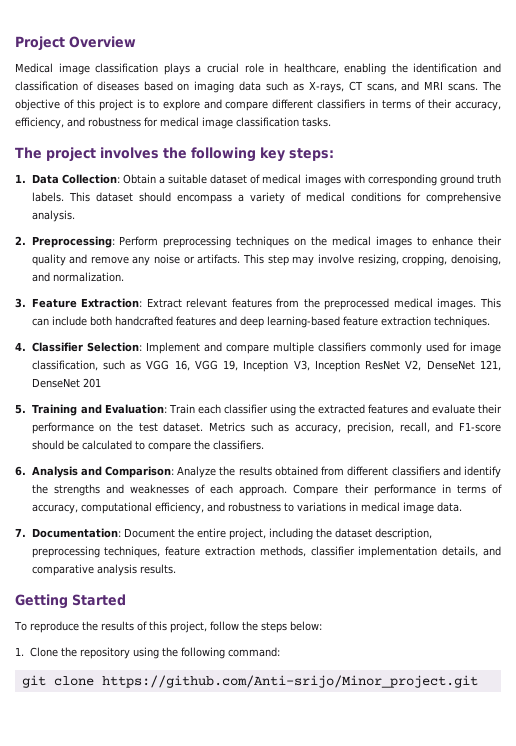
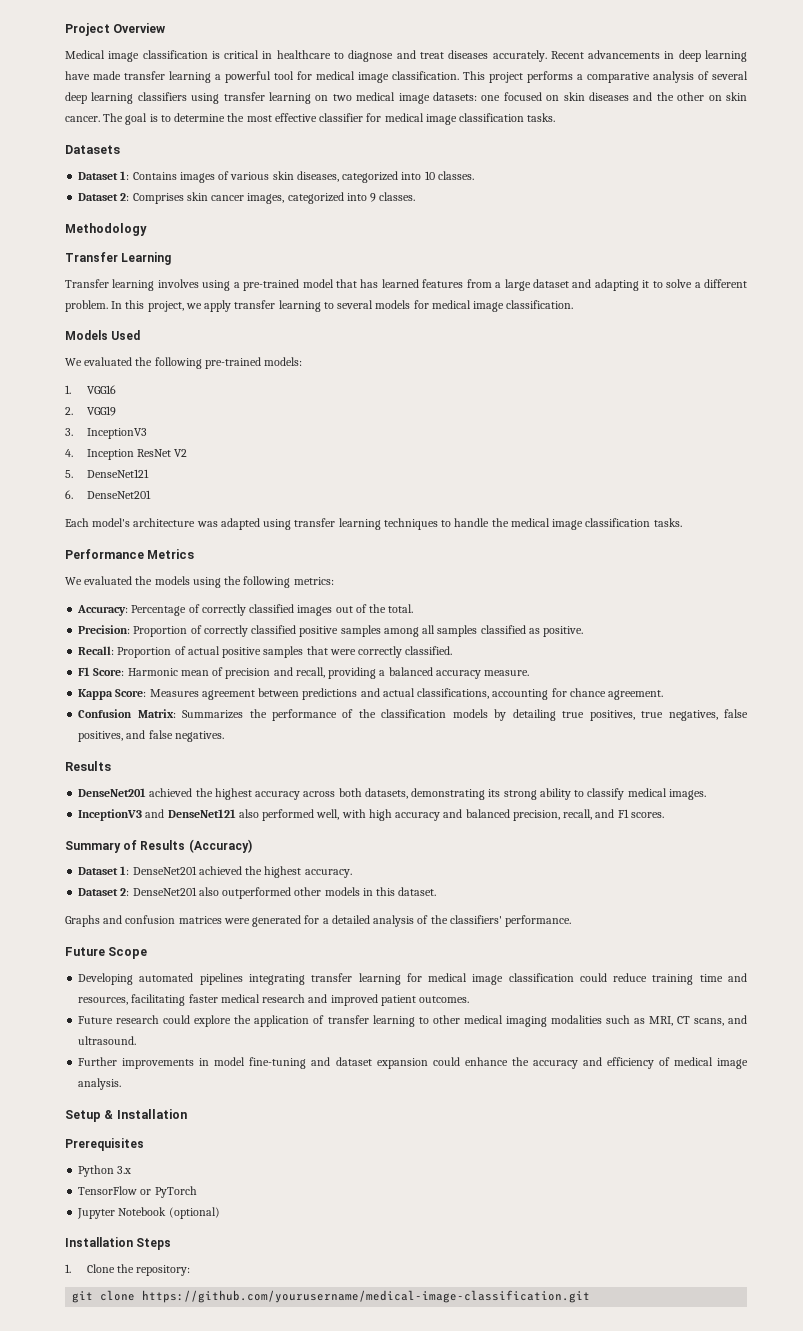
[163,63,501,75] [15,81,502,93] [15,99,502,111] [15,117,141,129] plays a crucial role in healthcare, enabling the identification and classification of diseases based on imaging data such as X-rays, CT scans, and MRI scans. The objective of this project is to explore and compare different classifiers in terms of their accuracy, efficiency, and robustness -> [211,50,747,62] [65,71,748,83] [65,92,747,104] [65,113,364,125] is critical in healthcare to diagnose and treat diseases accurately. Recent advancements in deep learning have made transfer learning a powerful tool for medical image classification. This project performs a comparative analysis of several deep learning classifiers using transfer learning on two medical image datasets: one focused on skin diseases and the other on skin cancer. The goal is to determine the most effective classifier
[15,147,334,162] [15,174,501,186] [31,192,502,204] [31,210,75,222] [15,236,502,248] [31,254,501,266] [31,272,124,282] [15,298,502,310] [31,316,490,328] [15,342,502,354] [31,360,502,372] [31,378,101,388] [15,404,502,416] [31,422,501,434] [31,440,264,452] [15,466,502,478] [31,484,502,496] [31,502,462,514] [15,528,432,540] [31,546,501,558] [31,564,176,576] [15,594,126,609] [14,621,322,633] [15,647,280,659] The project involves the following key steps: // 1. Data Collection: Obtain a suitable dataset of medical images with corresponding ground truth labels. This dataset should encompass a variety of medical conditions for comprehensive analysis. // 2. Preprocessing: Perform preprocessing techniques on the medical images to enhance their quality and remove any noise or artifacts. This step may involve resizing, cropping, denoising, and normalization. // 3. Feature Extraction: Extract relevant features from the preprocessed medical images. This can include both handcrafted features and deep learning-based feature extraction techniques. // 4. Classifier Selection: Implement and compare multiple classifiers commonly used for image classification, such as VGG 16, VGG 19, Inception V3, Inception ResNet V2, DenseNet 121, DenseNet 201 // 5. Training and Evaluation: Train each classifier using the extracted features and evaluate their performance on the test dataset. Metrics such as accuracy, precision, recall, and F1-score should be calculated to compare the classifiers. // 6. Analysis and Comparison: Analyze the results obtained from different classifiers and identify the strengths and weaknesses of each approach. Compare their performance in terms of accuracy, computational efficiency, and robustness to variations in medical image data. // 7. Documentation: Document the entire project, including the dataset description, preprocessing techniques, feature extraction methods, classifier implementation details, and comparative analysis results. // Getting Started // To reproduce the results of this project, follow the steps below: // 1. Clone the repository using the following command: -> [65,145,120,154] [78,171,474,183] [78,192,416,204] [65,223,147,236] [65,252,172,265] [65,279,748,291] [65,300,574,312] [65,330,141,340] [65,357,303,369] [65,385,116,394] [65,406,116,416] [65,428,147,439] [65,449,188,460] [65,469,149,478] [65,490,151,499] [65,518,682,530] [65,549,195,559] [65,576,334,588] [77,604,414,616] [78,625,584,637] [78,646,453,658] [78,667,530,679] [78,688,664,700] [78,709,748,721] [78,730,224,742] [65,761,111,771] [78,788,706,800] [78,809,664,821] [65,839,252,853] [78,866,352,878] [78,887,437,899] [65,915,572,927] [65,947,148,959] [78,973,747,985] [78,994,470,1006] [78,1015,747,1027] [78,1036,137,1045] [78,1057,748,1069] [78,1078,122,1090] [65,1109,187,1122] [65,1138,144,1151] [78,1165,132,1177] [78,1186,197,1198] [77,1207,220,1219] [65,1237,172,1250] [65,1264,191,1276] Datasets // Dataset 1: Contains images of various skin diseases, categorized into 10 classes. // Dataset 2: Comprises skin cancer images, categorized into 9 classes. // Methodology // Transfer Learning // Transfer learning involves using a pre-trained model that has learned features from a large dataset and adapting it to solve a different problem. In this project, we apply transfer learning to several models for medical image classification. // Models Used // We evaluated the following pre-trained models: // 1. VGG16 // 2. VGG19 // 3. InceptionV3 // 4. Inception ResNet V2 // 5. DenseNet121 // 6. DenseNet201 // Each model's architecture was adapted using transfer learning techniques to handle the medical image classification tasks. // Performance Metrics // We evaluated the models using the following metrics: // Accuracy: Percentage of correctly classified images out of the total. // Precision: Proportion of correctly classified positive samples among all samples classified as positive. // Recall: Proportion of actual positive samples that were correctly classified. // F1 Score: Harmonic mean of precision and recall, providing a balanced accuracy measure. // Kappa Score: Measures agreement between predictions and actual classifications, accounting for chance agreement. // Confusion Matrix: Summarizes the performance of the classification models by detailing true positives, true negatives, false positives, and false negatives. // Results // DenseNet201 achieved the highest accuracy across both datasets, demonstrating its strong ability to classify medical images. // InceptionV3 and DenseNet121 also performed well, with high accuracy and balanced precision, recall, and F1 scores. // Summary of Results (Accuracy) // Dataset 1: DenseNet201 achieved the highest accuracy. // Dataset 2: DenseNet201 also outperformed other models in this dataset. // Graphs and confusion matrices were generated for a detailed analysis of the classifiers' performance. // Future Scope // Developing automated pipelines integrating transfer learning for medical image classification could reduce training time and resources, facilitating faster medical research and improved patient outcomes. // Future research could explore the application of transfer learning to other medical imaging modalities such as MRI, CT scans, and ultrasound. // Further improvements in model fine-tuning and dataset expansion could enhance the accuracy and efficiency of medical image analysis. // Setup & Installation // Prerequisites // Python 3.x // TensorFlow or PyTorch // Jupyter Notebook (optional) // Installation Steps // 1. Clone the repository:
[101,675,478,688] https://github.com/Anti-srijo/Minor_project.git -> [142,1290,591,1303] https://github.com/yourusername/medical-image-classification.git

